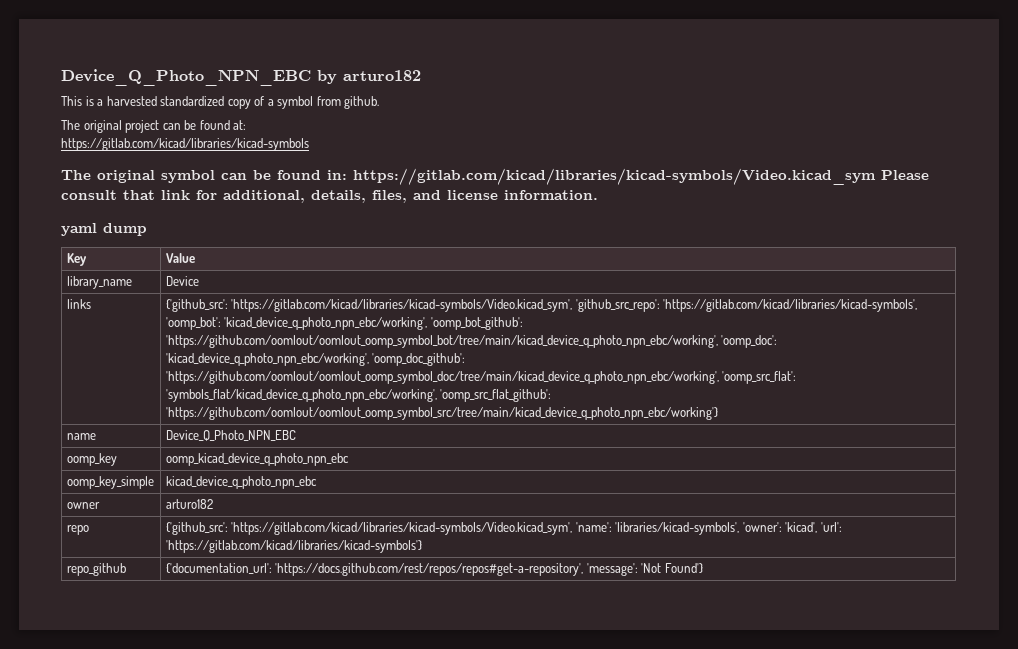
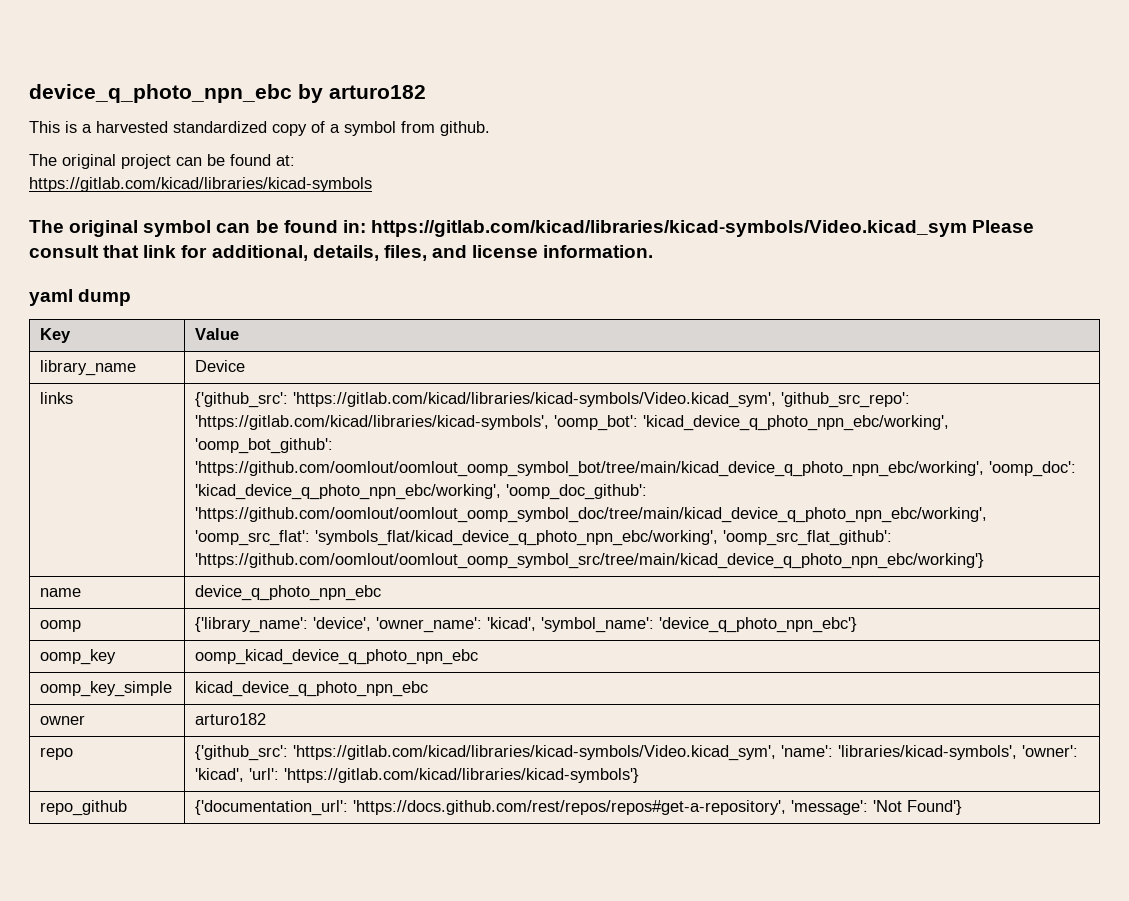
[61,69,311,86] Device_Q_Photo_NPN_EBC -> [29,84,292,103] device_q_photo_npn_ebc
[165,430,296,441] Device_Q_Photo_NPN_EBC -> [195,585,382,601] [40,620,82,632] [195,617,858,633] device_q_photo_npn_ebc // oomp | {'library_name': 'device', 'owner_name': 'kicad', 'symbol_name': 'device_q_photo_npn_ebc'}

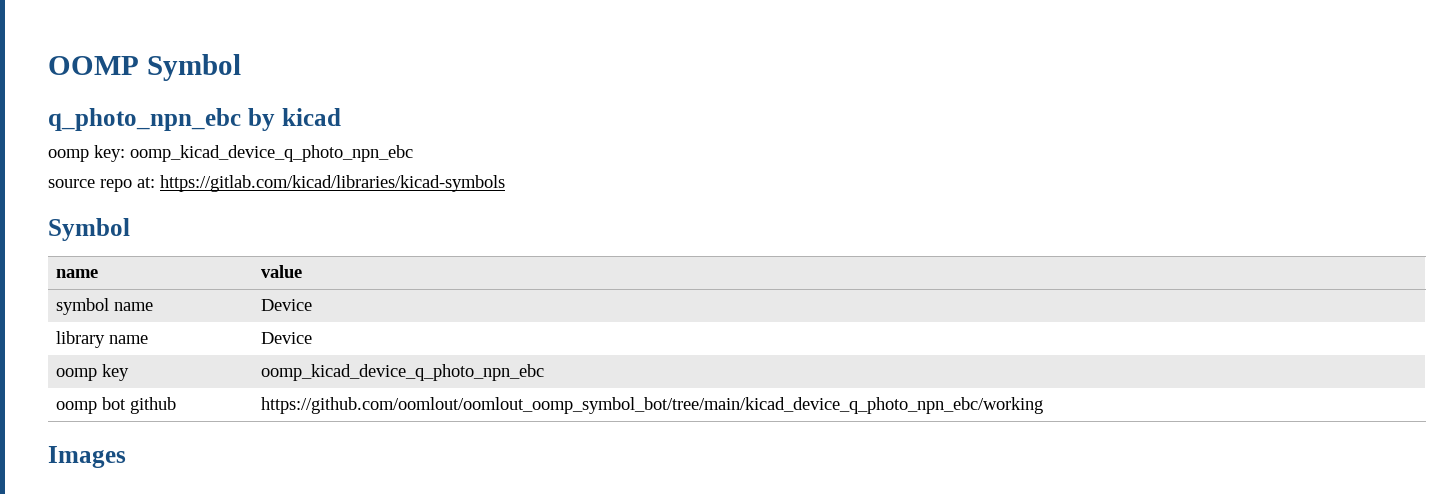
[29,84,426,103] [29,121,490,136] [29,154,271,169] device_q_photo_npn_ebc by arturo182 // This is a harvested standardized copy of a symbol from github. // The original project can be found -> [48,54,241,81] [48,108,341,131] [48,145,413,162] [48,179,132,192] OOMP Symbol // q_photo_npn_ebc by kicad // oomp key: oomp_kicad_device_q_photo_npn_ebc // source repo
(295, 160) // -> (155, 182) none
[29,220,1035,237] [29,245,654,261] [29,289,132,306] [40,328,72,343] [195,328,240,340] [40,360,137,376] [195,360,246,372] [40,392,74,404] [195,392,911,408] [195,415,950,431] [195,438,334,454] [195,461,1077,477] [195,484,648,500] [195,507,988,523] [195,530,893,546] [195,553,985,569] [40,588,82,597] [195,585,382,601] [40,620,82,632] [195,617,858,633] [40,649,117,665] [195,649,479,665] [40,681,173,697] [195,681,429,697] [40,715,86,725] [195,713,267,725] [40,747,74,760] [195,745,1079,761] [195,768,640,783] [40,800,128,816] [195,800,963,816] The original symbol can be found in: https://gitlab.com/kicad/libraries/kicad-symbols/Video.kicad_sym Please consult that link for additional, details, files, and license information. // yaml dump // Key | Value // library_name | Device // links | {'github_src': 'https://gitlab.com/kicad/libraries/kicad-symbols/Video.kicad_sym', 'github_src_repo': 'https://gitlab.com/kicad/libraries/kicad-symbols', 'oomp_bot': 'kicad_device_q_photo_npn_ebc/working', 'oomp_bot_github': 'https://github.com/oomlout/oomlout_oomp_symbol_bot/tree/main/kicad_device_q_photo_npn_ebc/working', 'oomp_doc': 'kicad_device_q_photo_npn_ebc/working', 'oomp_doc_github': 'https://github.com/oomlout/oomlout_oomp_symbol_doc/tree/main/kicad_device_q_photo_npn_ebc/working', 'oomp_src_flat': 'symbols_flat/kicad_device_q_photo_npn_ebc/working', 'oomp_src_flat_github': 'https://github.com/oomlout/oomlout_oomp_symbol_src/tree/main/kicad_device_q_photo_npn_ebc/working'} // name | device_q_photo_npn_ebc // oomp | {'library_name': 'device', 'owner_name': 'kicad', 'symbol_name': 'device_q_photo_npn_ebc'} // oomp_key | oomp_kicad_device_q_photo_npn_ebc // oomp_key_simple | kicad_device_q_photo_npn_ebc // owner | arturo182 // repo | {'github_src': 'https://gitlab.com/kicad/libraries/kicad-symbols/Video.kicad_sym', 'name': 'libraries/kicad-symbols', 'owner': 'kicad', 'url': 'https://gitlab.com/kicad/libraries/kicad-symbols'} // repo_github | {'documentation_url': 'https://docs.github.com/rest/repos/repos#get-a-repository', 'message': 'Not Found'} -> [48,218,130,241] [55,269,98,278] [260,265,302,278] [55,298,153,315] [260,299,312,311] [55,331,148,348] [260,332,312,344] [55,364,129,381] [260,364,544,381] [55,397,176,414] [260,397,1043,414] [48,446,126,468] Symbol // name | value // symbol name | Device // library name | Device // oomp key | oomp_kicad_device_q_photo_npn_ebc // oomp bot github | https://github.com/oomlout/oomlout_oomp_symbol_bot/tree/main/kicad_device_q_photo_npn_ebc/working // Images

